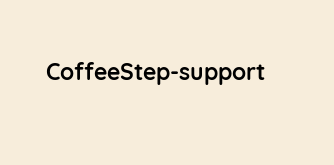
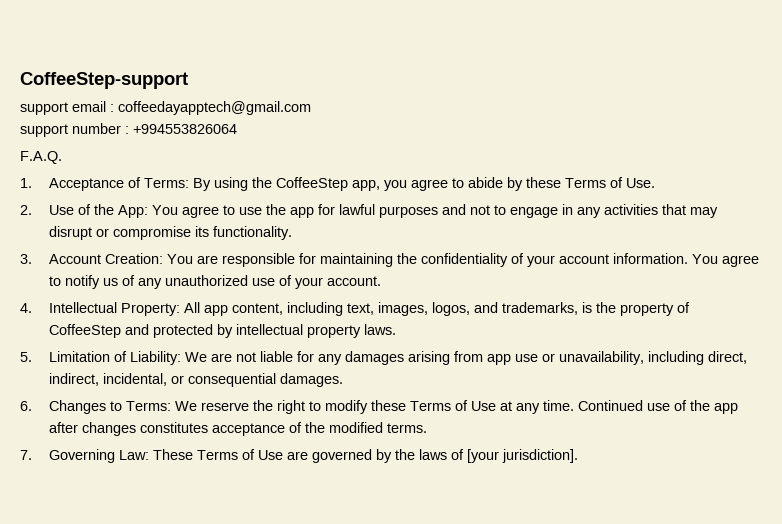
(265, 73) none -> [20,101,311,115] [20,123,237,137] [20,151,62,164] [20,177,655,191] [20,204,718,218] [48,226,292,240] [20,253,759,267] [48,275,381,289] [20,302,690,316] [48,324,396,338] [20,351,747,365] [48,373,343,387] [20,400,738,414] [48,422,427,436] [20,449,578,463] // support email : coffeedayapptech@gmail.com // support number : +994553826064 // F.A.Q. // 1. Acceptance of Terms: By using the CoffeeStep app, you agree to abide by these Terms of Use. // 2. Use of the App: You agree to use the app for lawful purposes and not to engage in any activities that may disrupt or compromise its functionality. // 3. Account Creation: You are responsible for maintaining the confidentiality of your account information. You agree to notify us of any unauthorized use of your account. // 4. Intellectual Property: All app content, including text, images, logos, and trademarks, is the property of CoffeeStep and protected by intellectual property laws. // 5. Limitation of Liability: We are not liable for any damages arising from app use or unavailability, including direct, indirect, incidental, or consequential damages. // 6. Changes to Terms: We reserve the right to modify these Terms of Use at any time. Continued use of the app after changes constitutes acceptance of the modified terms. // 7. Governing Law: These Terms of Use are governed by the laws of [your jurisdiction].

